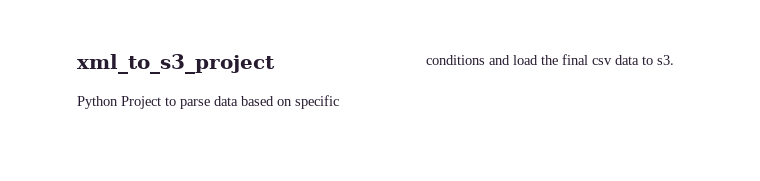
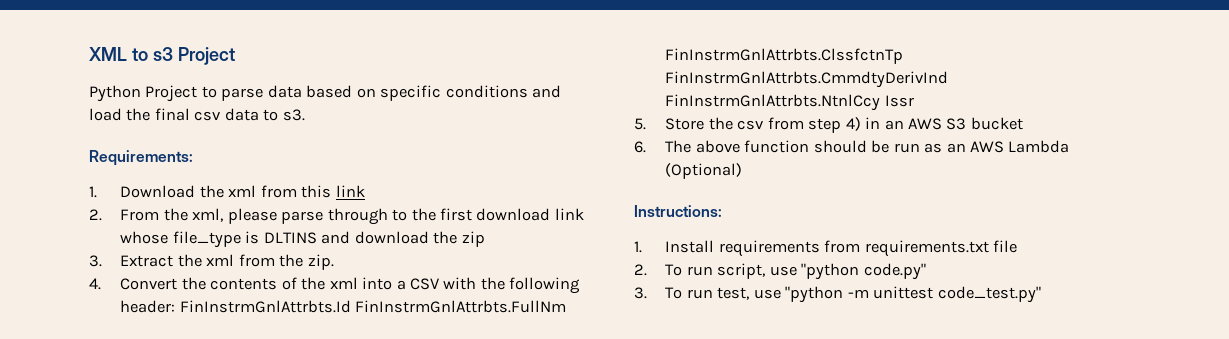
[77,54,275,74] xml_to_s3_project -> [89,47,235,65] XML to s3 Project
(674, 60) none -> [89,150,193,166] [89,185,365,198] [89,208,584,225] [120,231,485,248] [89,254,334,270] [89,277,581,294] [120,300,567,313] [665,48,904,64] [665,71,949,88] [665,94,914,111] [634,117,1023,133] [634,140,1070,153] [665,163,743,179] [634,205,722,217] [634,240,1018,257] [634,263,926,280] [634,286,1041,303] // Requirements: // 1. Download the xml from this link // 2. From the xml, please parse through to the first download link whose file_type is DLTINS and download the zip // 3. Extract the xml from the zip. // 4. Convert the contents of the xml into a CSV with the following header: FinInstrmGnlAttrbts.Id FinInstrmGnlAttrbts.FullNm FinInstrmGnlAttrbts.ClssfctnTp FinInstrmGnlAttrbts.CmmdtyDerivInd FinInstrmGnlAttrbts.NtnlCcy Issr // 5. Store the csv from step 4) in an AWS S3 bucket // 6. The above function should be run as an AWS Lambda (Optional) // Instructions: // 1. Install requirements from requirements.txt file // 2. To run script, use "python code.py" // 3. To run test, use "python -m unittest code_test.py"

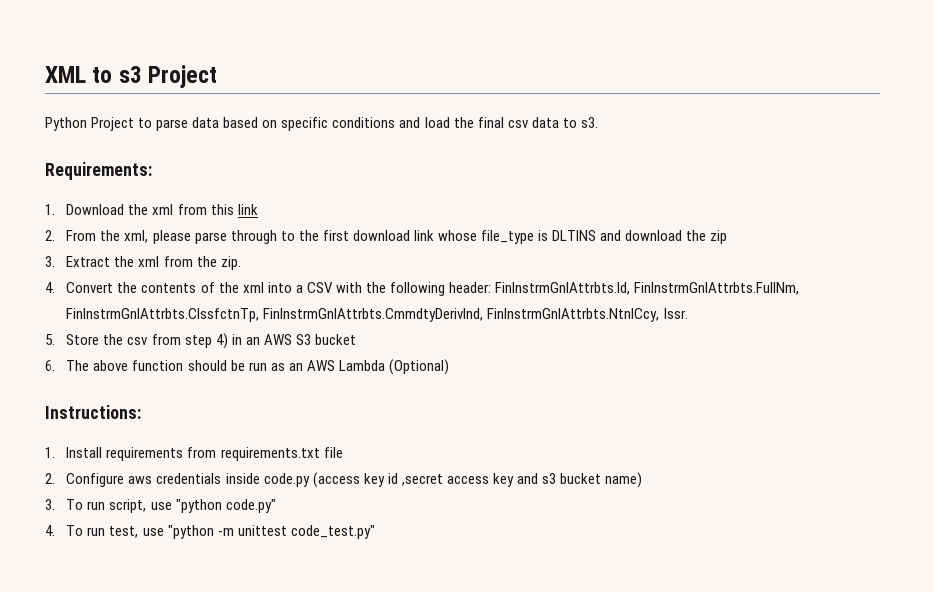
[179,300,567,313] [665,48,904,64] [665,71,949,88] [665,94,914,111] FinInstrmGnlAttrbts.Id FinInstrmGnlAttrbts.FullNm FinInstrmGnlAttrbts.ClssfctnTp FinInstrmGnlAttrbts.CmmdtyDerivInd FinInstrmGnlAttrbts.NtnlCcy Issr -> [495,282,800,295] [66,308,688,322] FinInstrmGnlAttrbts.Id, FinInstrmGnlAttrbts.FullNm, FinInstrmGnlAttrbts.ClssfctnTp, FinInstrmGnlAttrbts.CmmdtyDerivInd, FinInstrmGnlAttrbts.NtnlCcy, Issr.
(647, 270) none -> [66,472,643,488] [45,499,55,510] Configure aws credentials inside code.py (access key id ,secret access key and s3 bucket name) // 3.
[634,287,647,299] 3. -> [45,525,55,536] 4.

